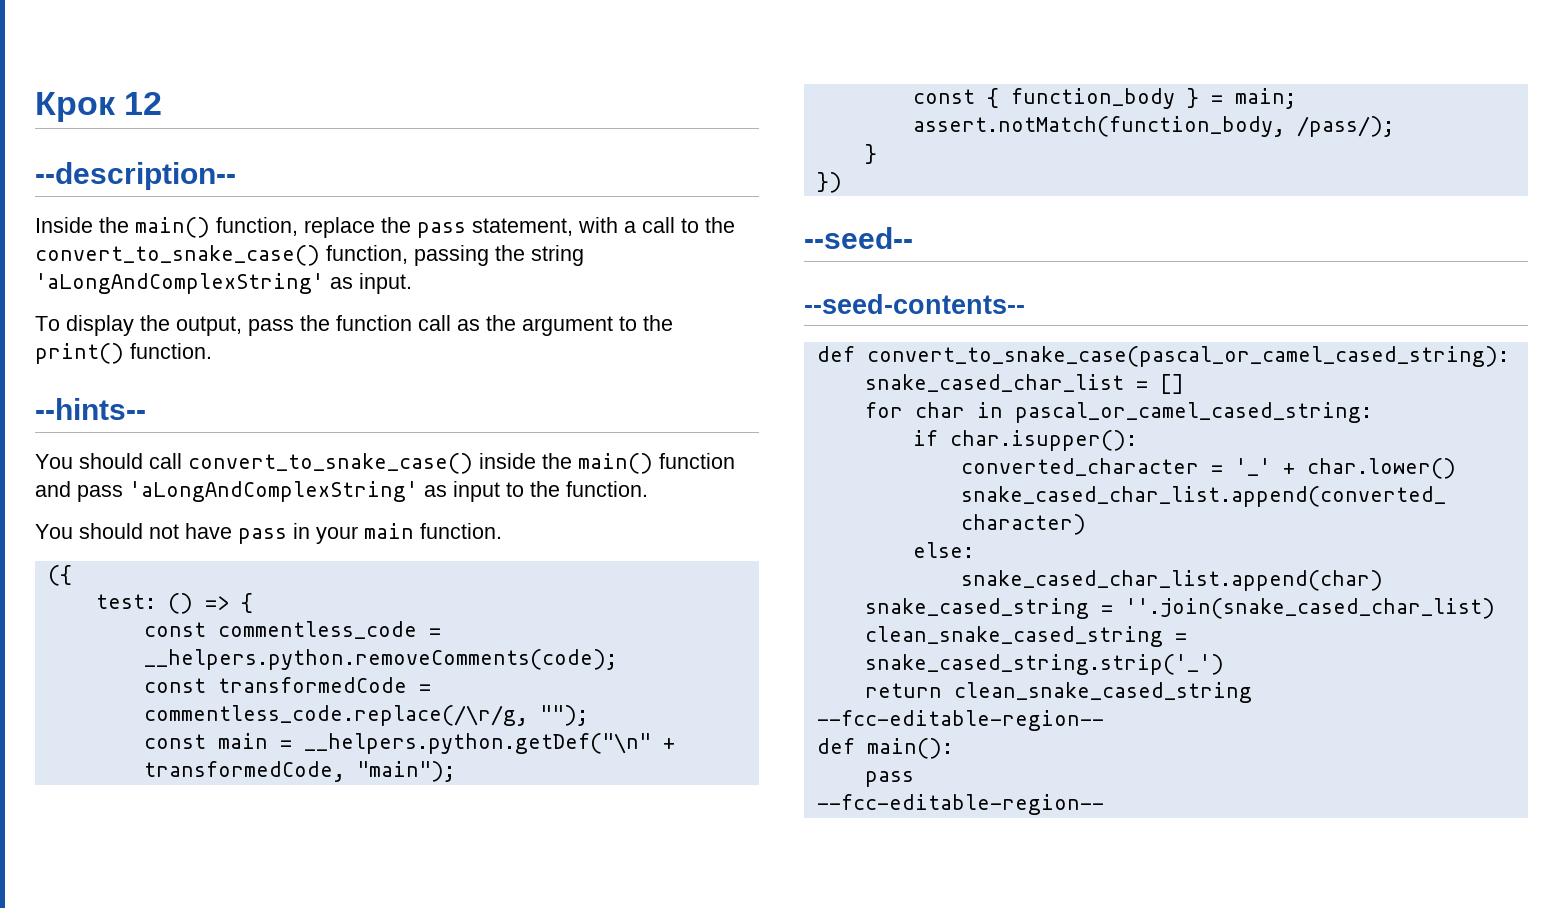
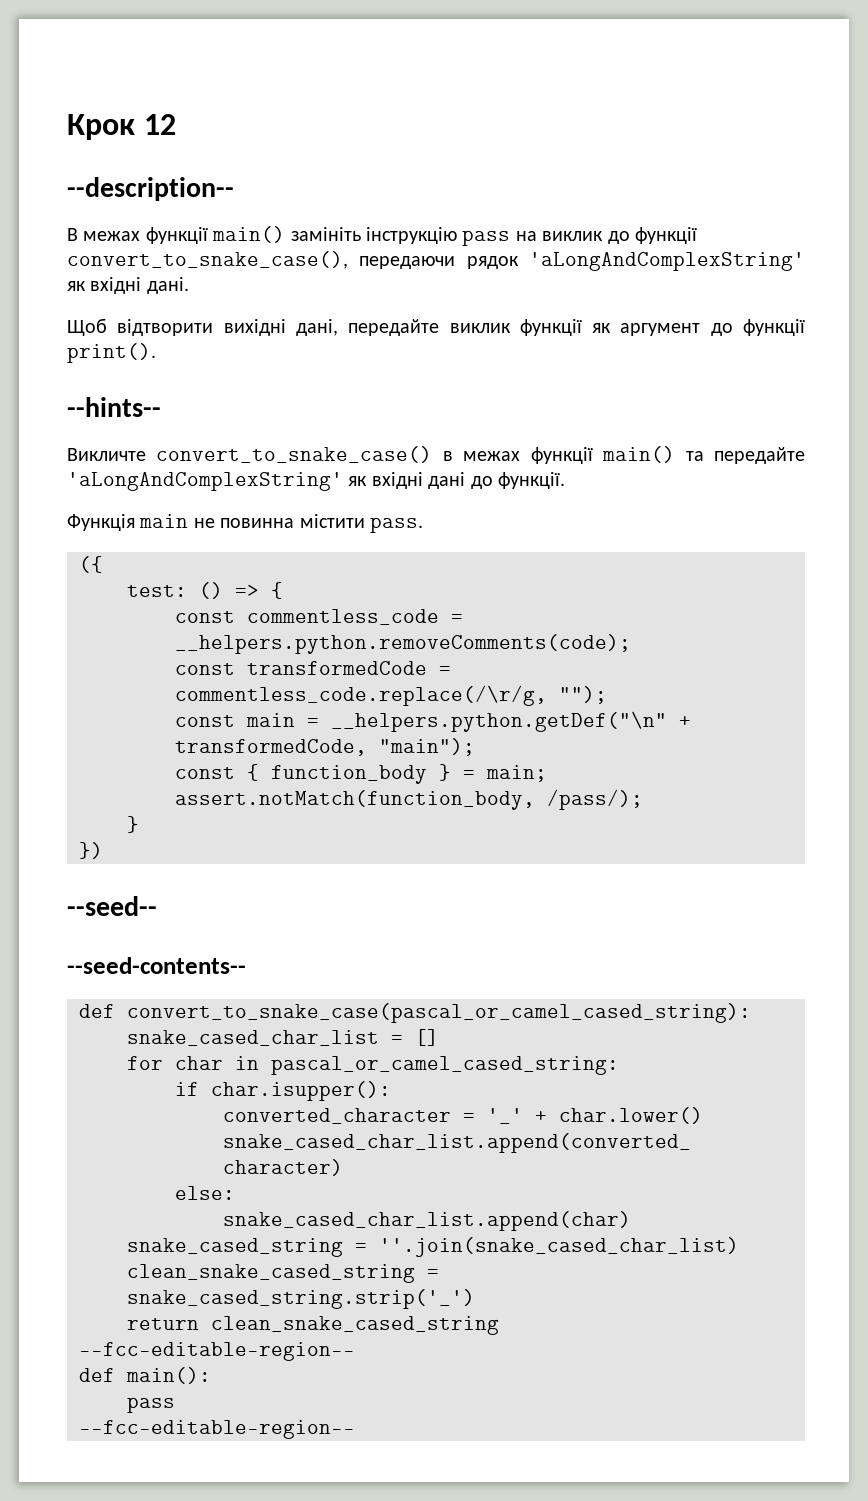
[35,217,735,238] [35,245,584,266] [35,273,412,294] [35,315,673,336] [35,343,212,364] [35,398,146,420] [35,453,735,474] [35,481,648,502] [35,523,502,544] Inside the main() function, replace the pass statement, with a call to the convert_to_snake_case() function, passing the string 'aLongAndComplexString' as input. // To display the output, pass the function call as the argument to the print() function. // --hints-- // You should call convert_to_snake_case() inside the main() function and pass 'aLongAndComplexString' as input to the function. // You should not have pass in your main function. -> [67,226,697,246] [67,251,806,271] [67,277,189,294] [67,318,805,336] [67,343,156,363] [67,397,161,417] [67,446,806,464] [67,472,565,491] [67,514,423,533] В межах функції main() замініть інструкцію pass на виклик до функції convert_to_snake_case(), передаючи рядок 'aLongAndComplexString' як вхідні дані. // Щоб відтворити вихідні дані, передайте виклик функції як аргумент до функції print(). // --hints-- // Викличте convert_to_snake_case() в межах функції main() та передайте 'aLongAndComplexString' як вхідні дані до функції. // Функція main не повинна містити pass.

